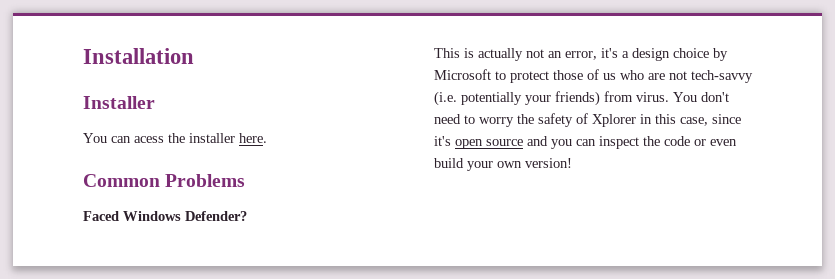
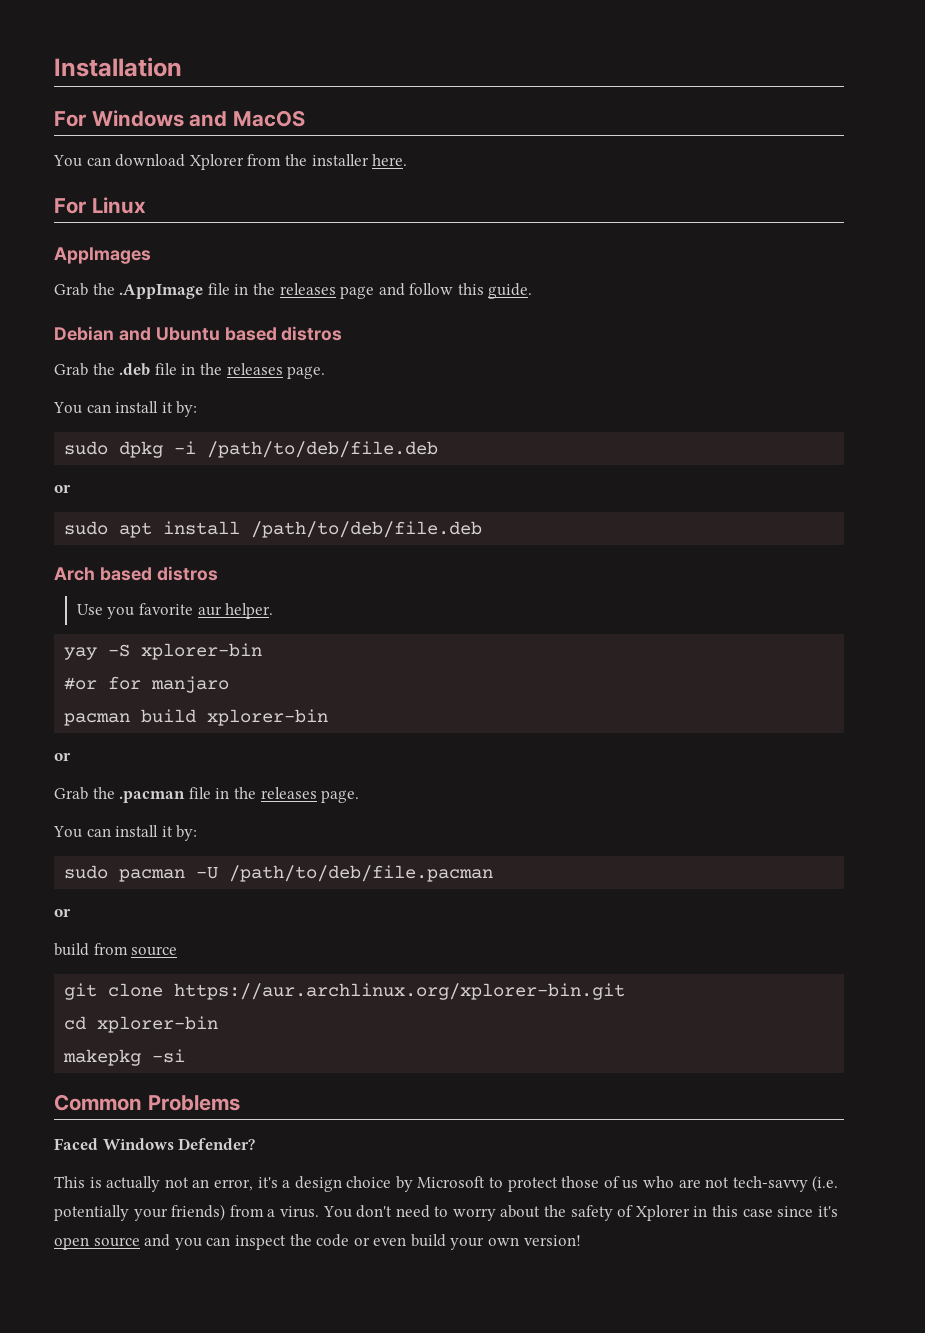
[83,96,155,109] [83,133,164,143] Installer // You can acess -> [54,110,306,127] [53,154,282,170] For Windows and MacOS // You can download Xplorer from
(267, 138) none -> [54,197,146,214] [54,247,151,264] [54,283,533,299] [54,326,343,341] [54,363,326,379] [53,401,198,417] [64,441,439,458] [54,485,71,493] [64,521,483,538] [54,566,218,581] [76,603,274,619] [64,643,263,660] [64,676,230,693] [64,709,329,726] [54,753,71,761] [54,787,360,803] [53,825,198,841] [64,865,494,882] [54,909,71,917] [54,943,178,956] [64,983,626,1000] [64,1016,219,1033] [63,1049,186,1066] // For Linux // AppImages // Grab the .AppImage file in the releases page and follow this guide. // Debian and Ubuntu based distros // Grab the .deb file in the releases page. // You can install it by: // sudo dpkg -i /path/to/deb/file.deb // or // sudo apt install /path/to/deb/file.deb // Arch based distros // Use you favorite aur helper. // yay -S xplorer-bin // #or for manjaro // pacman build xplorer-bin // or // Grab the .pacman file in the releases page. // You can install it by: // sudo pacman -U /path/to/deb/file.pacman // or // build from source // git clone https://aur.archlinux.org/xplorer-bin.git // cd xplorer-bin // makepkg -si
(633, 96) none -> [267,1209,276,1217] a
(514, 122) none -> [500,1205,541,1218] about
[680,117,708,126] case, -> [742,1209,773,1217] case

